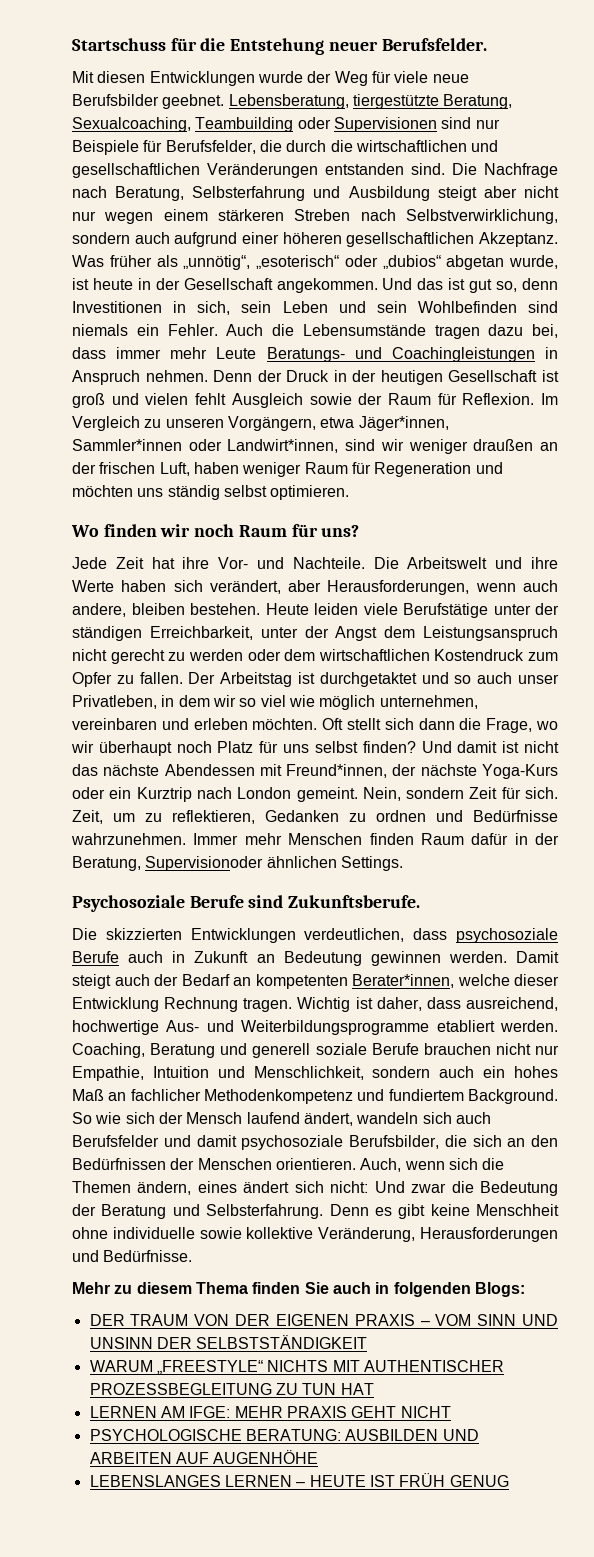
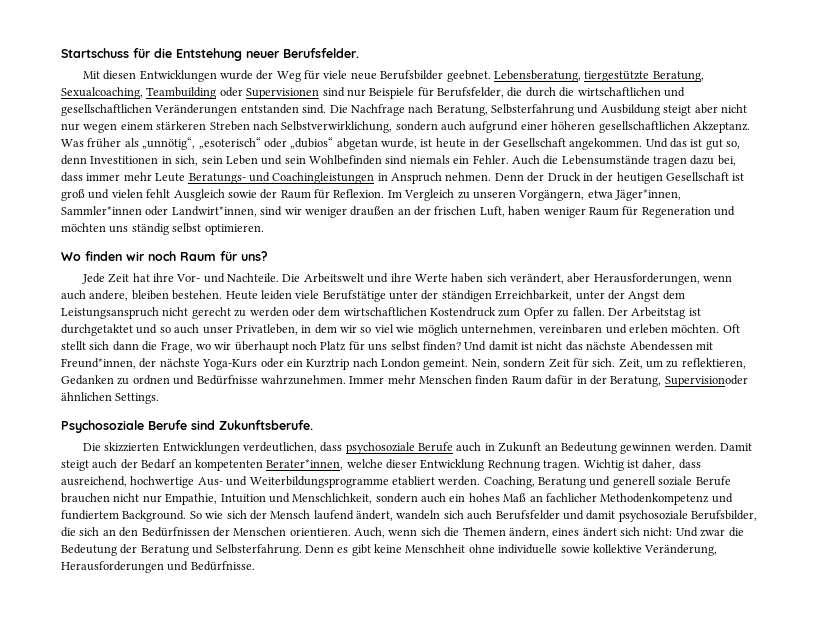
[72,1282,525,1297] [89,1314,558,1326] [89,1335,368,1349] [89,1360,504,1374] [89,1383,374,1395] [89,1406,451,1418] [89,1429,479,1441] [89,1450,319,1464] [89,1473,509,1487] // Mehr zu diesem Thema finden Sie auch in folgenden Blogs: // DER TRAUM VON DER EIGENEN PRAXIS – VOM SINN UND UNSINN DER SELBSTSTÄNDIGKEIT // WARUM „FREESTYLE“ NICHTS MIT AUTHENTISCHER PROZESSBEGLEITUNG ZU TUN HAT // LERNEN AM IFGE: MEHR PRAXIS GEHT NICHT // PSYCHOLOGISCHE BERATUNG: AUSBILDEN UND ARBEITEN AUF AUGENHÖHE // LEBENSLANGES LERNEN – HEUTE IST FRÜH GENUG -> (255, 566) none

